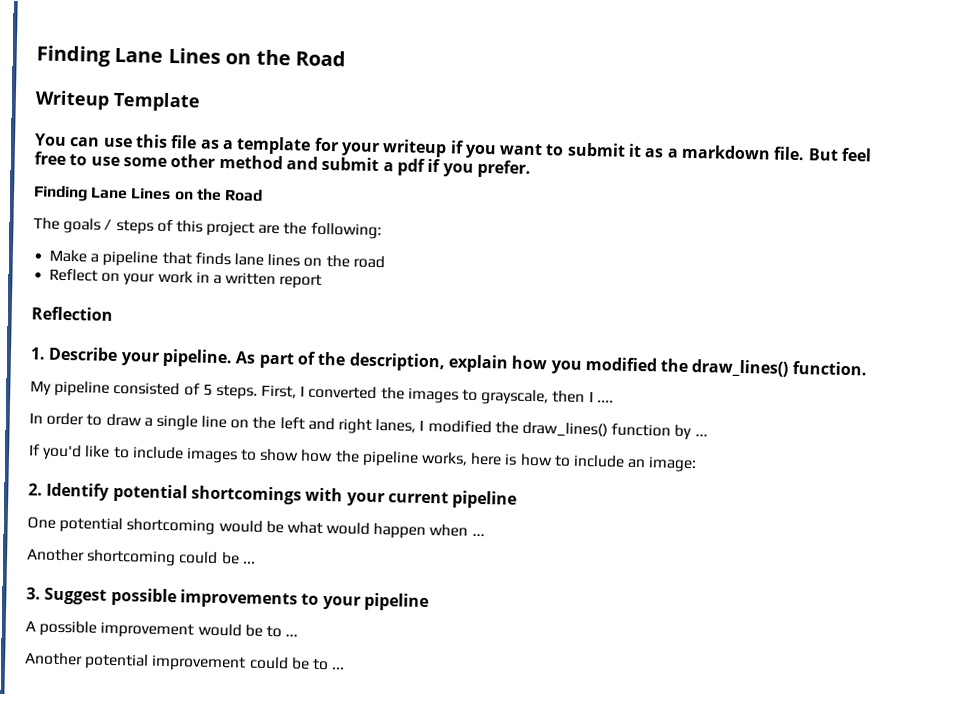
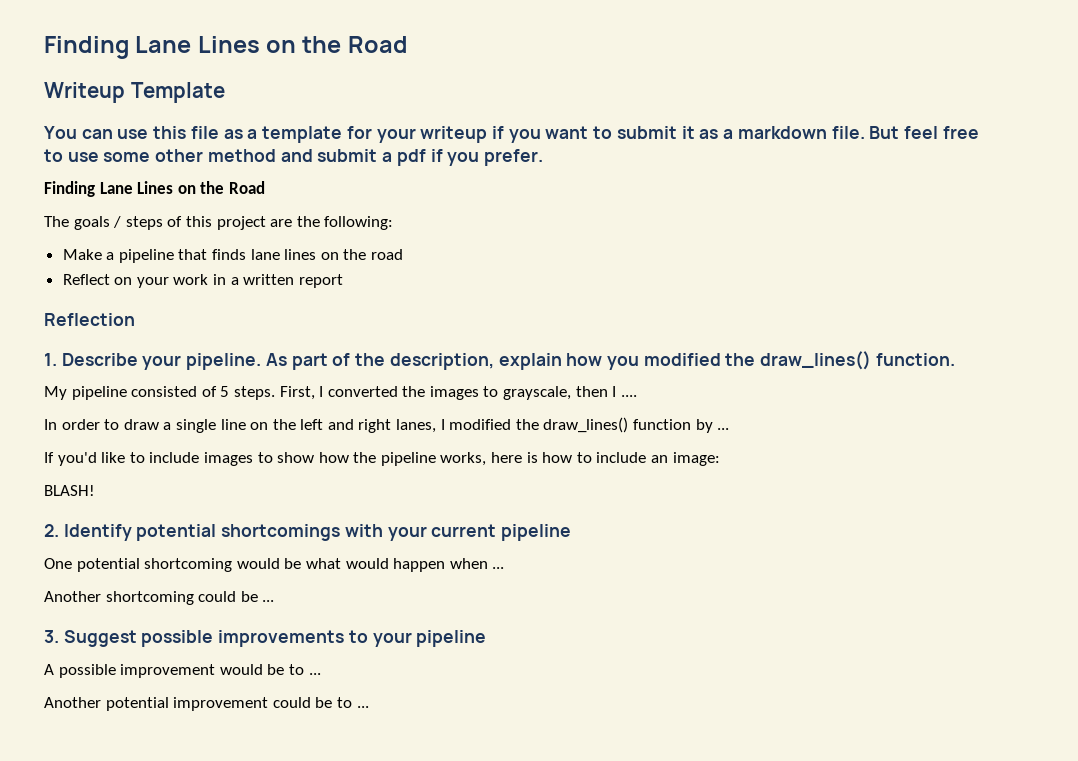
(698, 464) none -> [44,485,95,496] // BLASH!

